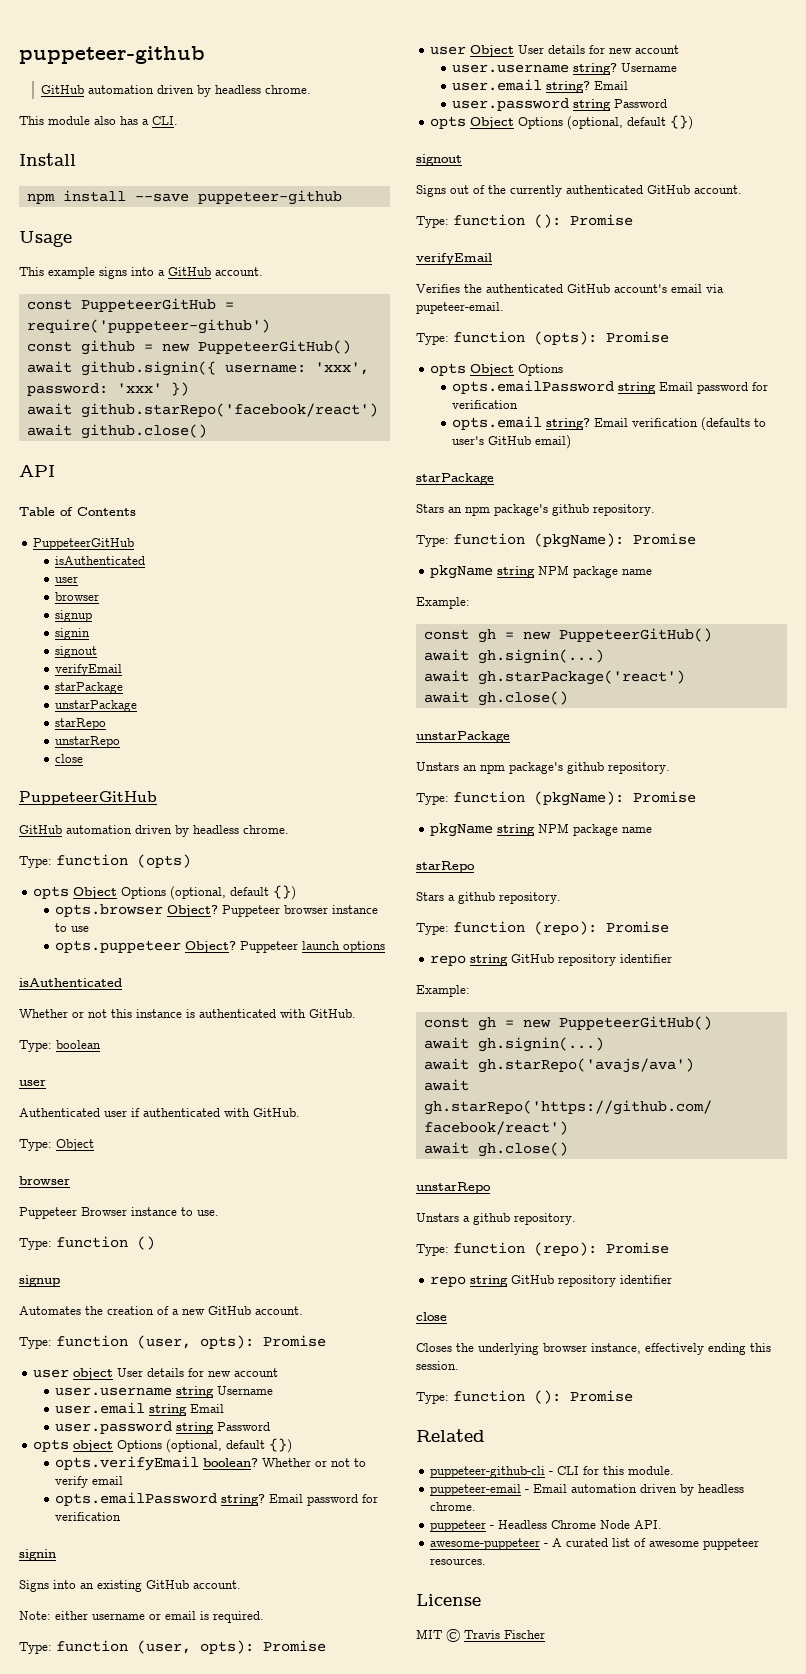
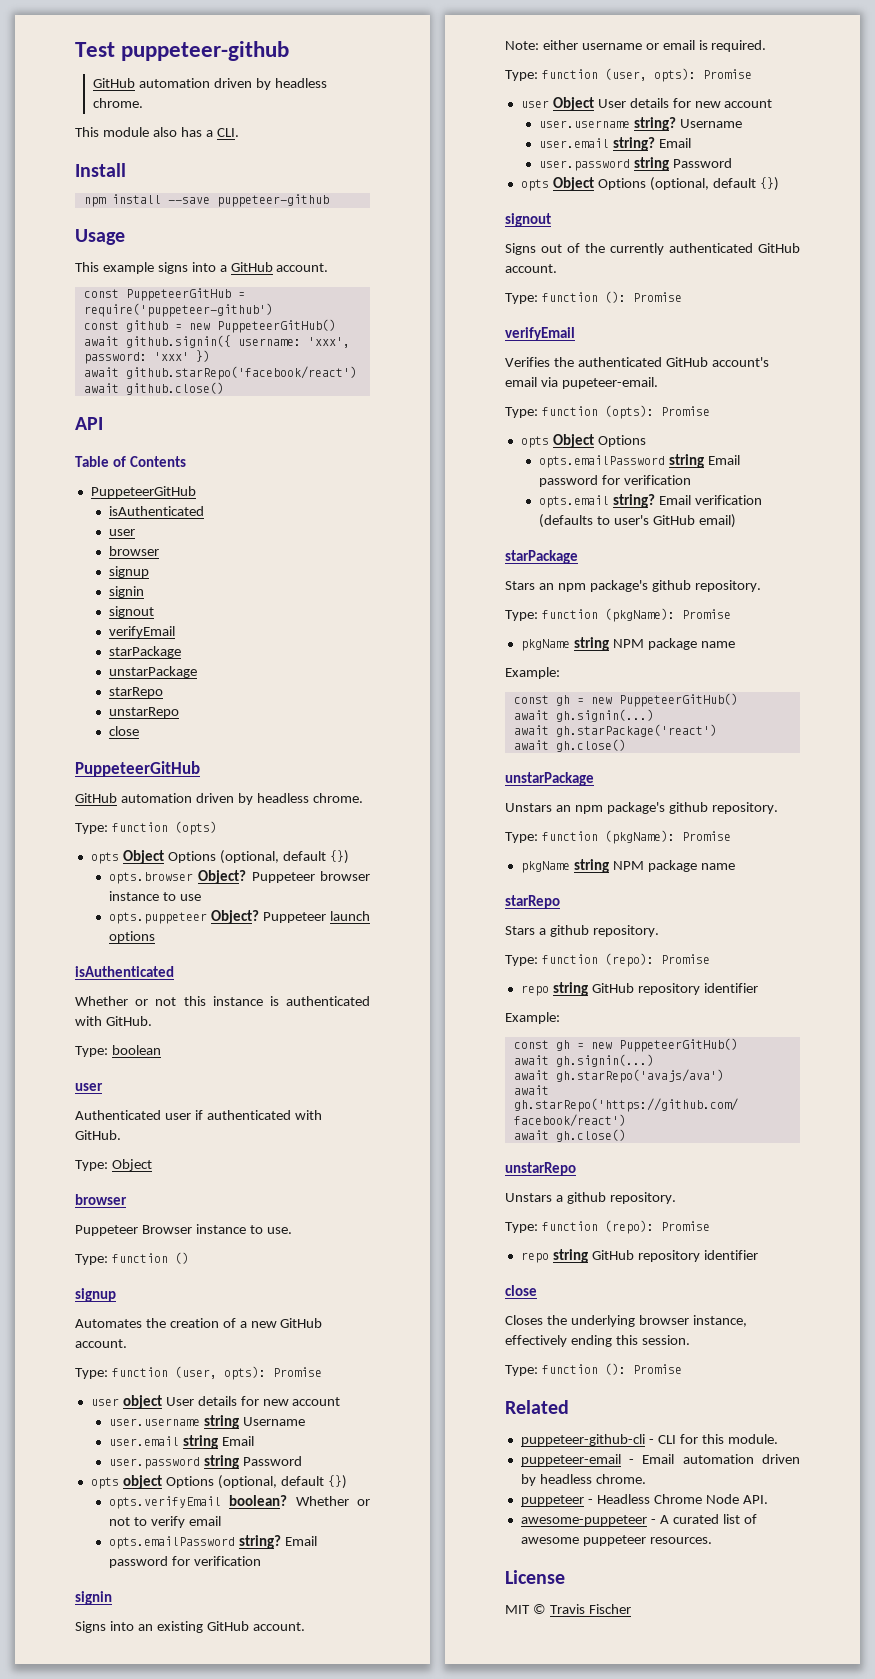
(19, 55) none -> [75,42,115,57] Test

